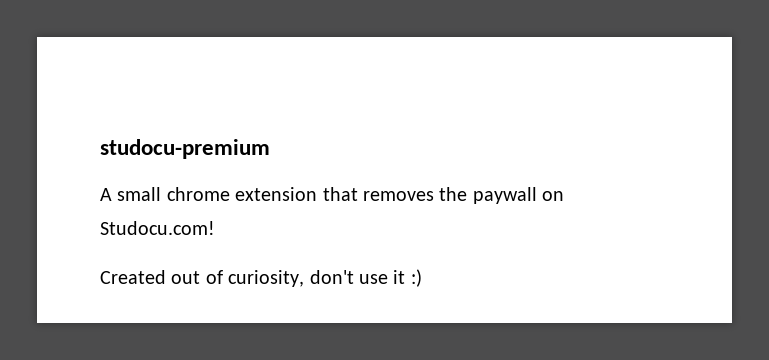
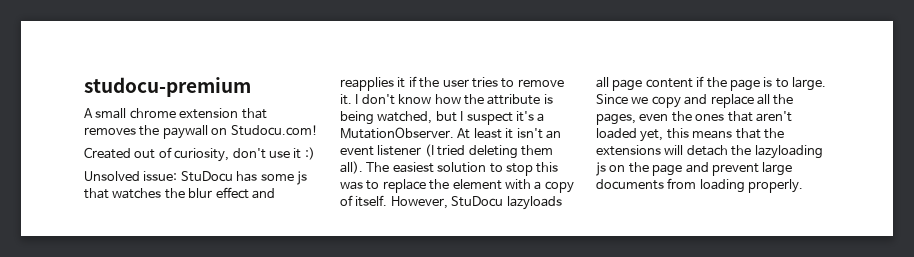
(422, 278) none -> [84,171,307,185] [84,187,275,199] [340,76,564,91] [340,94,553,105] [340,111,545,125] [340,127,561,139] [340,144,553,159] [340,161,559,176] [340,179,574,193] [340,195,562,210] [596,76,826,91] [596,94,794,108] [596,111,792,125] [596,128,784,142] [596,145,823,159] [596,162,793,176] [596,178,804,193] // Unsolved issue: StuDocu has some js that watches the blur effect and reapplies it if the user tries to remove it. I don't know how the attribute is being watched, but I suspect it's a MutationObserver. At least it isn't an event listener (I tried deleting them all). The easiest solution to stop this was to replace the element with a copy of itself. However, StuDocu lazyloads all page content if the page is to large. Since we copy and replace all the pages, even the ones that aren't loaded yet, this means that the extensions will detach the lazyloading js on the page and prevent large documents from loading properly.

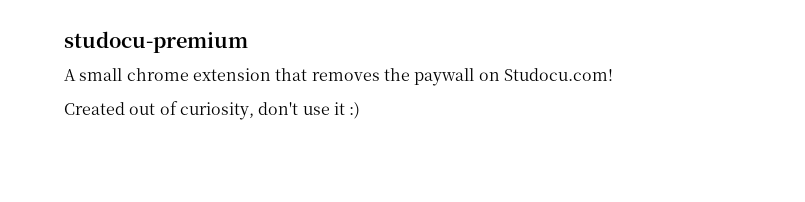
[84,171,307,185] [84,187,275,199] [340,76,564,91] [340,94,553,105] [340,111,545,125] [340,127,561,139] [340,144,553,159] [340,161,559,176] [340,179,574,193] [340,195,562,210] [596,76,826,91] [596,94,794,108] [596,111,792,125] [596,128,784,142] [596,145,823,159] [596,162,793,176] [596,178,804,193] // Unsolved issue: StuDocu has some js that watches the blur effect and reapplies it if the user tries to remove it. I don't know how the attribute is being watched, but I suspect it's a MutationObserver. At least it isn't an event listener (I tried deleting them all). The easiest solution to stop this was to replace the element with a copy of itself. However, StuDocu lazyloads all page content if the page is to large. Since we copy and replace all the pages, even the ones that aren't loaded yet, this means that the extensions will detach the lazyloading js on the page and prevent large documents from loading properly. -> (361, 110) none

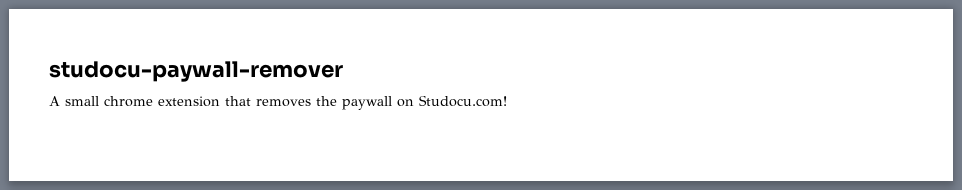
[64,31,248,53] studocu-premium -> [49,61,343,82] studocu-paywall-remover
[64,101,361,120] // Created out of curiosity, don't use it :) -> (507, 101) none

